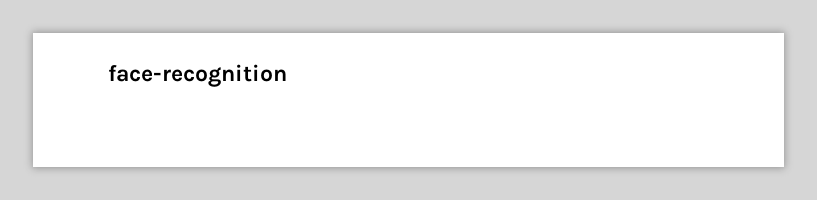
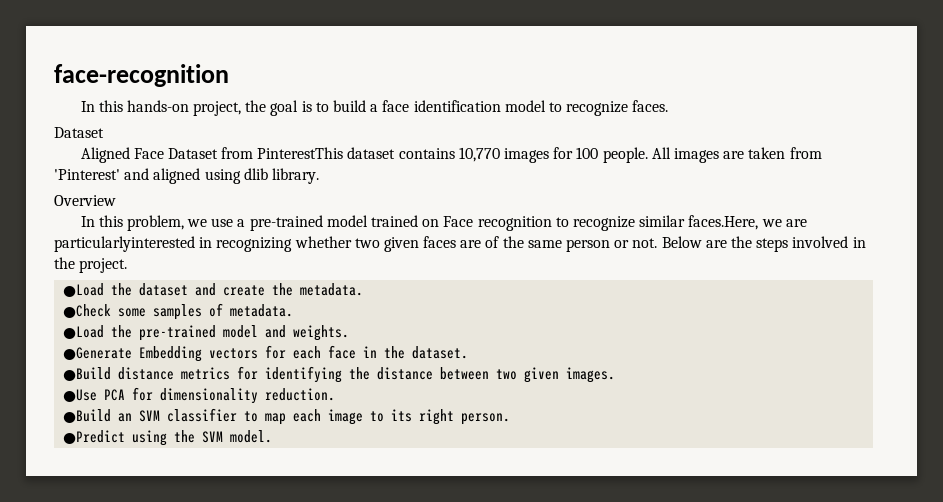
(287, 75) none -> [80,100,669,116] [54,127,104,138] [80,147,822,163] [54,168,319,184] [54,195,116,206] [80,215,807,231] [54,236,866,252] [54,257,128,273] [63,283,364,297] [63,303,294,320] [63,325,350,341] [63,345,469,362] [63,366,616,383] [63,387,336,404] [63,408,511,425] [63,430,273,446] // In this hands-on project, the goal is to build a face identification model to recognize faces. // Dataset // Aligned Face Dataset from PinterestThis dataset contains 10,770 images for 100 people. All images are taken from 'Pinterest' and aligned using dlib library. // Overview // In this problem, we use a pre-trained model trained on Face recognition to recognize similar faces.Here, we are particularlyinterested in recognizing whether two given faces are of the same person or not. Below are the steps involved in the project. // ●Load the dataset and create the metadata. // ●Check some samples of metadata. // ●Load the pre-trained model and weights. // ●Generate Embedding vectors for each face in the dataset. // ●Build distance metrics for identifying the distance between two given images. // ●Use PCA for dimensionality reduction. // ●Build an SVM classifier to map each image to its right person. // ●Predict using the SVM model.

